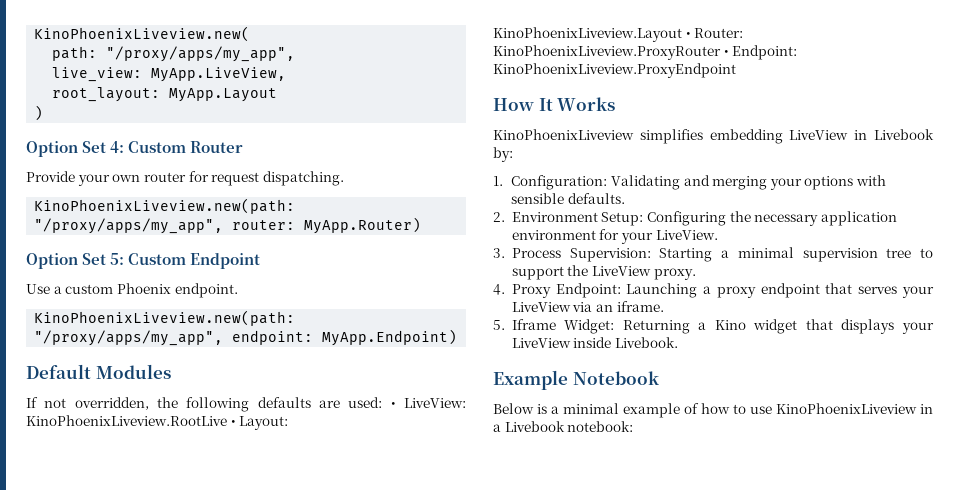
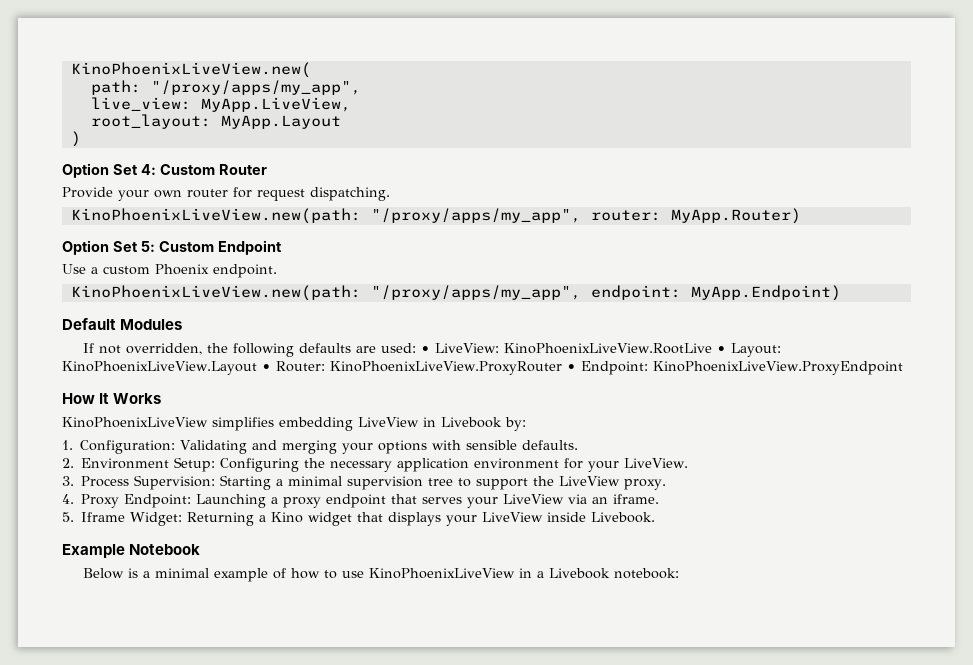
[34,26,251,42] KinoPhoenixLiveview.new( -> [70,62,311,78] KinoPhoenixLiveView.new(
[34,198,296,214] KinoPhoenixLiveview.new(path: -> [70,208,361,224] KinoPhoenixLiveView.new(path:
[34,310,296,326] KinoPhoenixLiveview.new(path: -> [70,285,361,301] KinoPhoenixLiveView.new(path:
[26,415,227,426] KinoPhoenixLiveview.RootLive -> [503,343,712,354] KinoPhoenixLiveView.RootLive
[493,27,682,42] KinoPhoenixLiveview.Layout -> [62,361,257,375] KinoPhoenixLiveView.Layout
[493,45,721,60] KinoPhoenixLiveview.ProxyRouter -> [329,361,562,375] KinoPhoenixLiveView.ProxyRouter
[493,63,736,78] KinoPhoenixLiveview.ProxyEndpoint -> [652,361,903,375] KinoPhoenixLiveView.ProxyEndpoint
[493,129,634,140] KinoPhoenixLiveview -> [62,417,208,428] KinoPhoenixLiveView
[776,403,917,414] KinoPhoenixLiveview -> [368,568,515,579] KinoPhoenixLiveView

